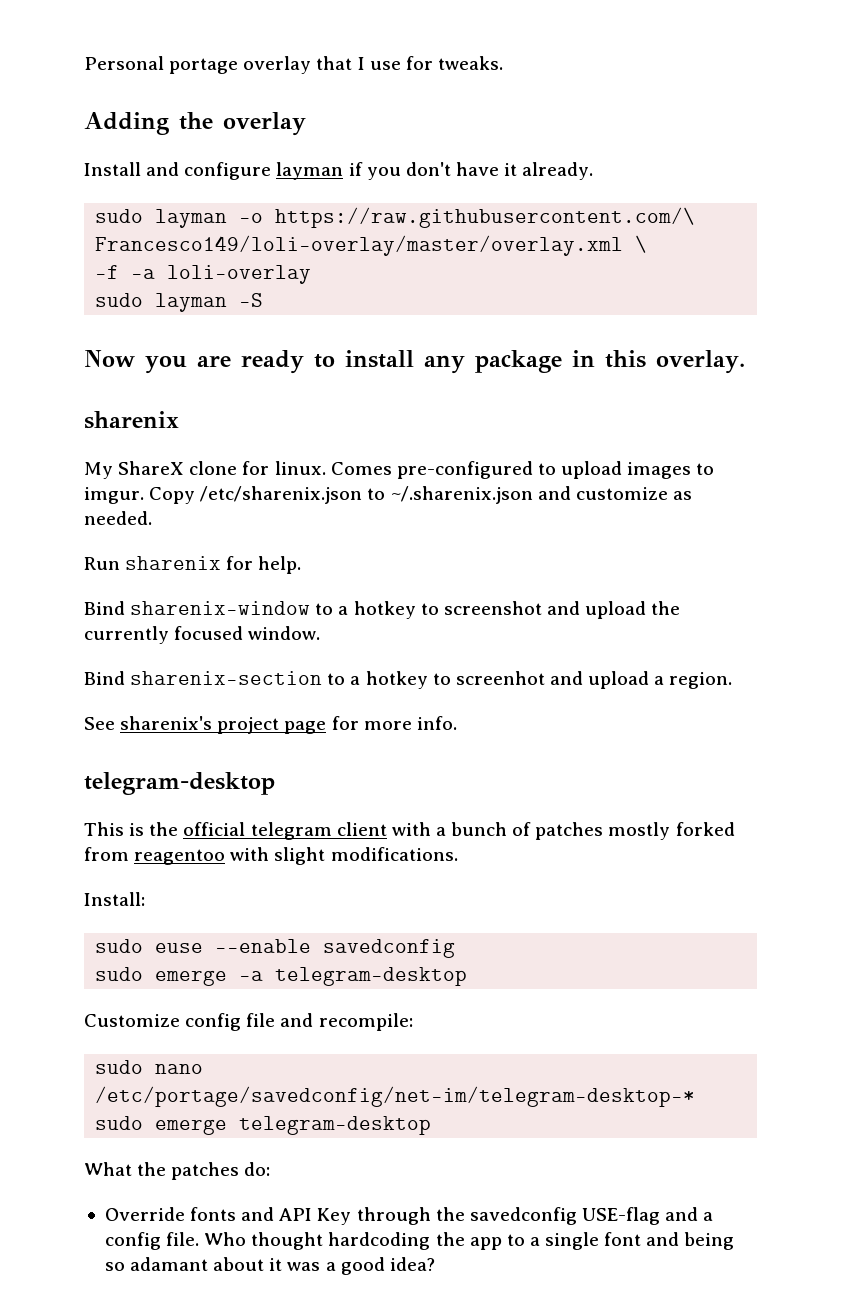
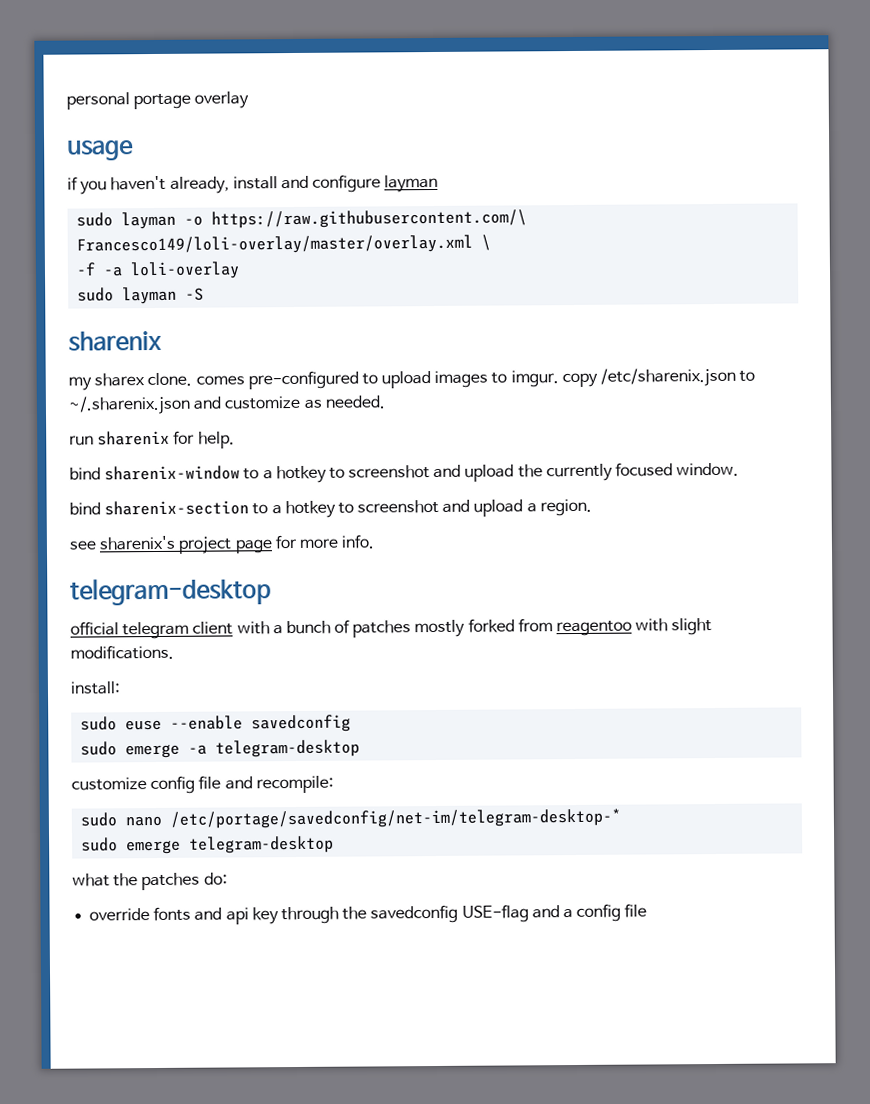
[84,56,164,70] Personal -> [66,92,130,110] personal
[316,56,503,70] [84,112,306,136] [84,162,594,180] that I use for tweaks. // Adding the overlay // Install and configure layman if you don't have it already. -> [67,139,134,161] [67,174,439,195] // usage // if you haven't already, install and configure layman
[84,350,745,374] [84,411,179,429] [84,461,392,479] Now you are ready to install any package in this overlay. // sharenix // My ShareX clone for linux. Comes -> [68,330,162,352] [68,372,245,391] sharenix // my sharex clone. comes
[149,487,196,504] Copy -> [561,372,598,388] copy
[84,557,120,570] Run -> [69,435,94,446] run
[84,601,125,615] Bind -> [69,467,101,480] bind
[84,671,125,685] Bind -> [69,502,101,515] bind
[455,671,545,685] screenhot -> [357,499,440,514] screenshot
[84,717,115,730] See -> [69,540,96,550] see
[84,822,179,836] This is the -> (271, 592) none
[84,892,145,906] Install: -> [70,681,121,695] install:
[84,1014,180,1027] Customize -> [71,777,147,791] customize
[84,1162,132,1176] What -> [72,873,110,887] what
[104,1207,185,1221] Override -> [89,908,151,921] override
[279,1208,352,1225] API Key -> [225,907,279,925] api key
[166,1232,735,1250] [104,1257,435,1275] file. Who thought hardcoding the app to a single font and being so adamant about it was a good idea? -> [624,903,648,918] file

